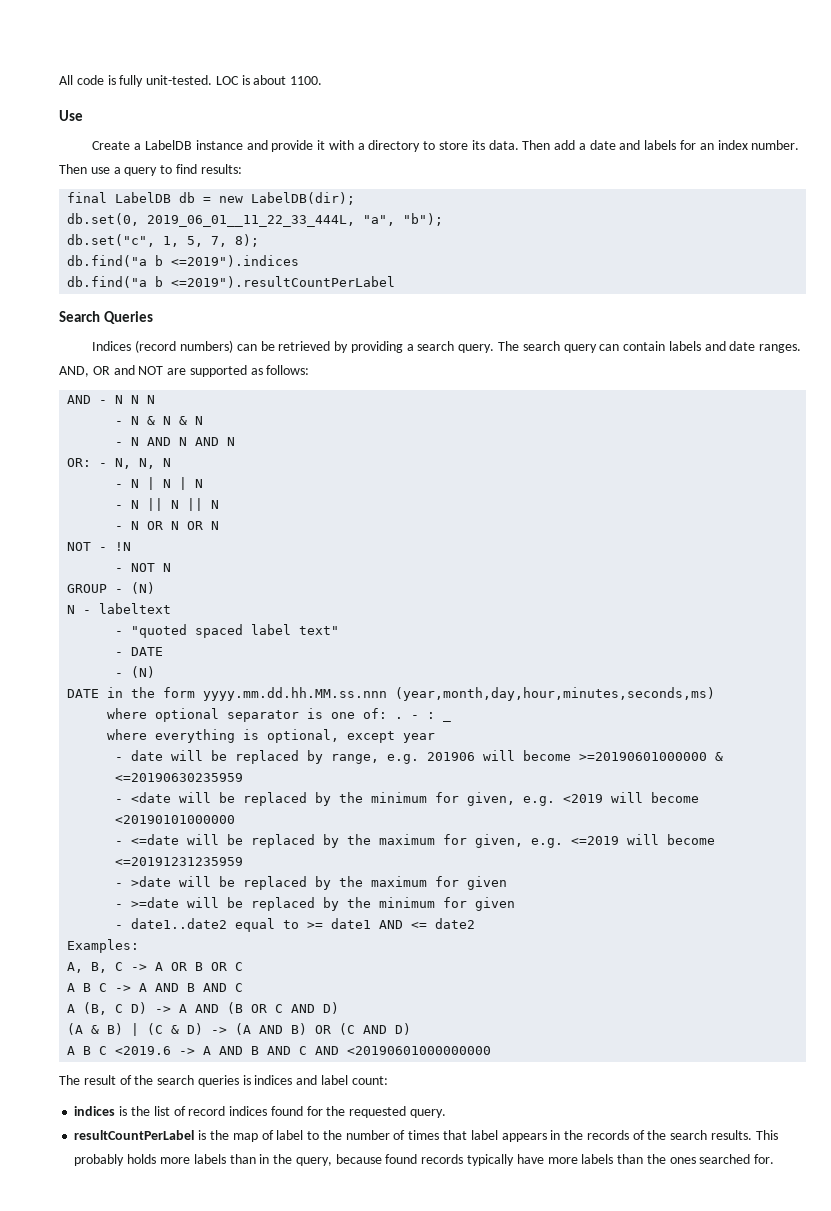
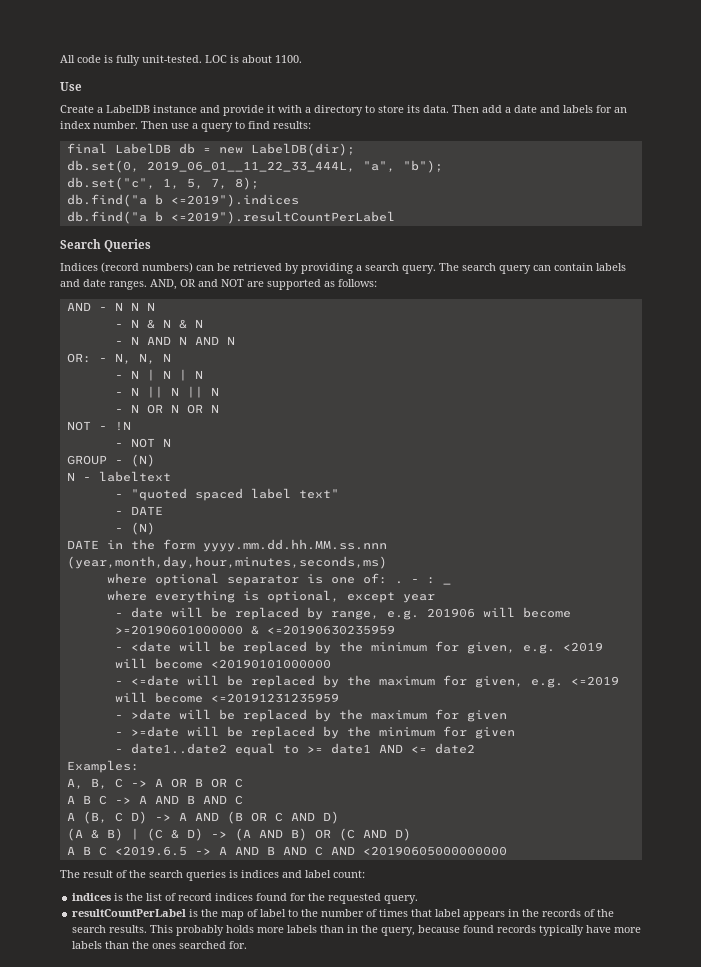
[115,1046,172,1055] <2019.6 -> [114,846,187,856] <2019.6.5
[347,1046,492,1055] <20190601000000000 -> [362,846,507,856] <20190605000000000

